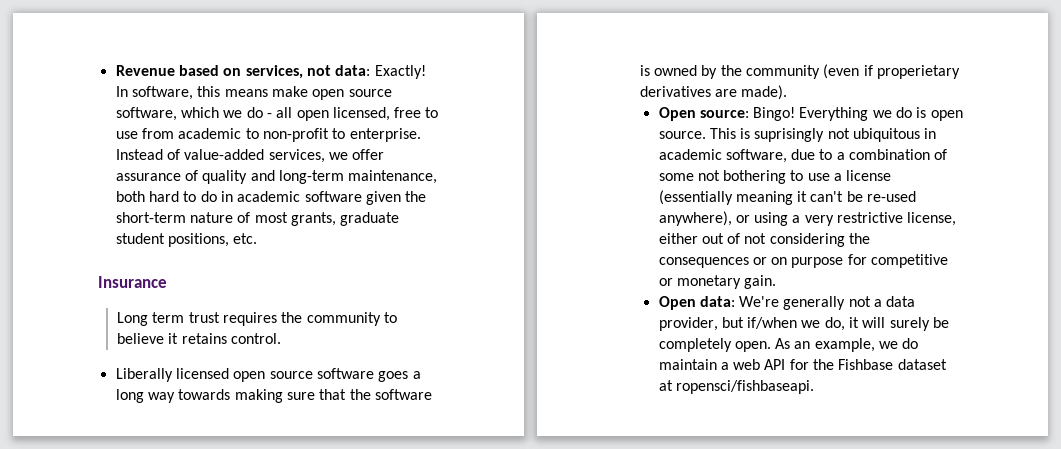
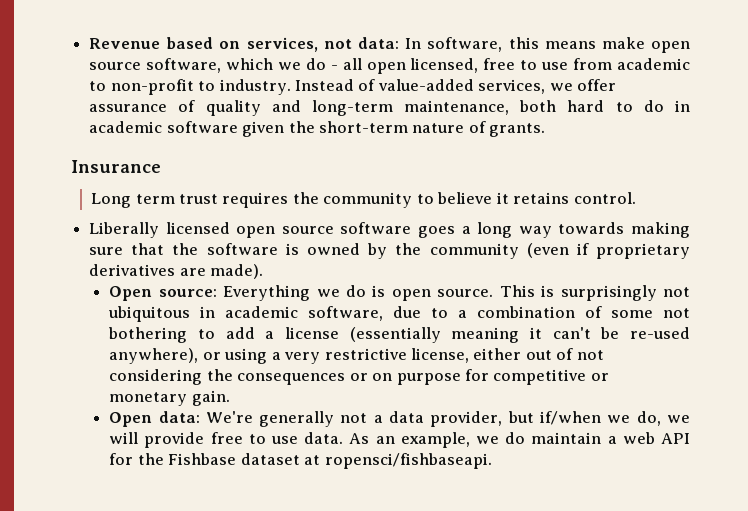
[374,65,426,79] Exactly! -> (399, 43) none
[349,128,421,142] enterprise. -> [219,79,291,95] industry.
[254,212,400,226] [115,233,258,247] most grants, graduate student positions, etc. -> [489,123,546,137] grants.
[876,65,960,79] properietary -> [596,243,691,259] proprietary
[753,107,796,121] Bingo! -> (217, 293) none
[754,128,825,142] suprisingly -> [560,285,657,301] surprisingly
[807,173,830,181] use -> [225,327,255,339] add
[849,317,950,331] [658,338,771,352] it will surely be completely open. -> [667,415,690,423] [109,432,344,448] we will provide free to use data.

